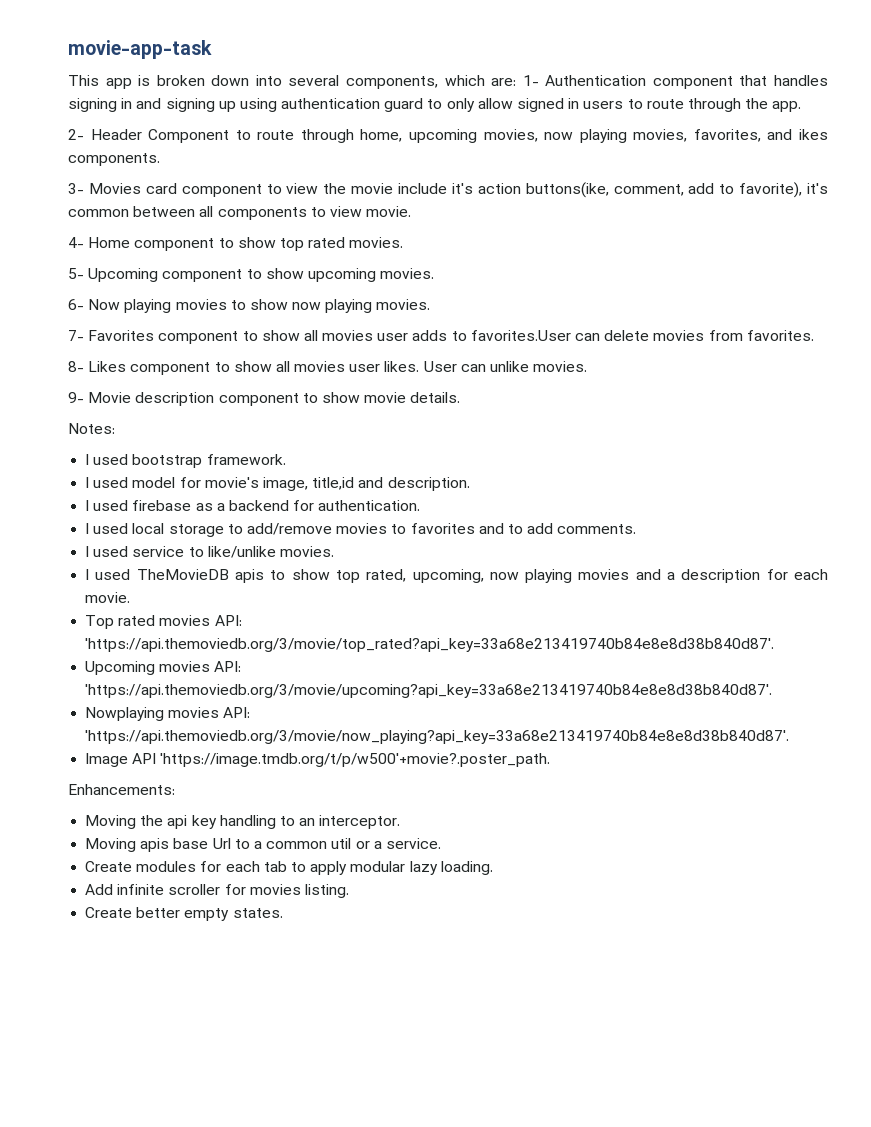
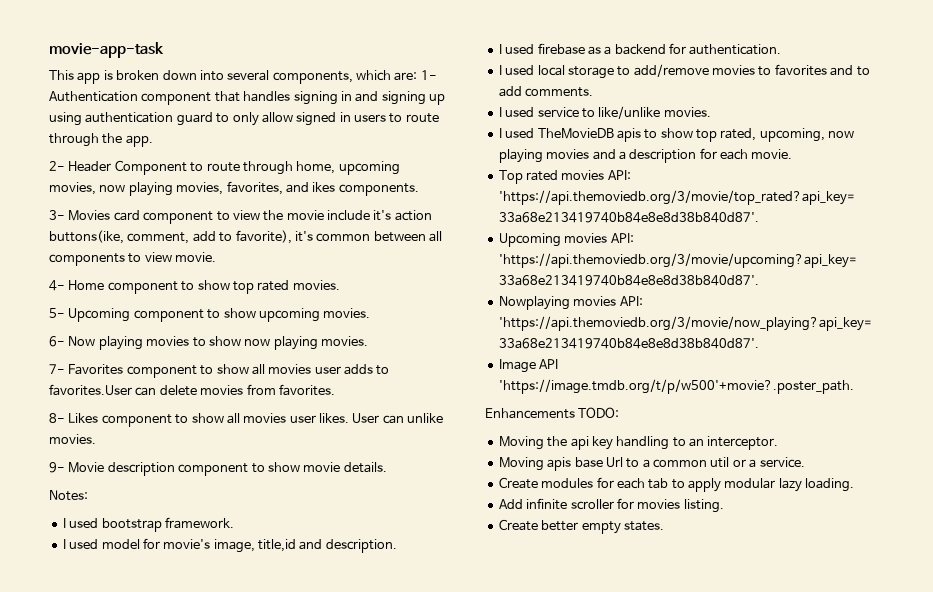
[68,784,175,795] Enhancements: -> [485,407,620,419] Enhancements TODO:

